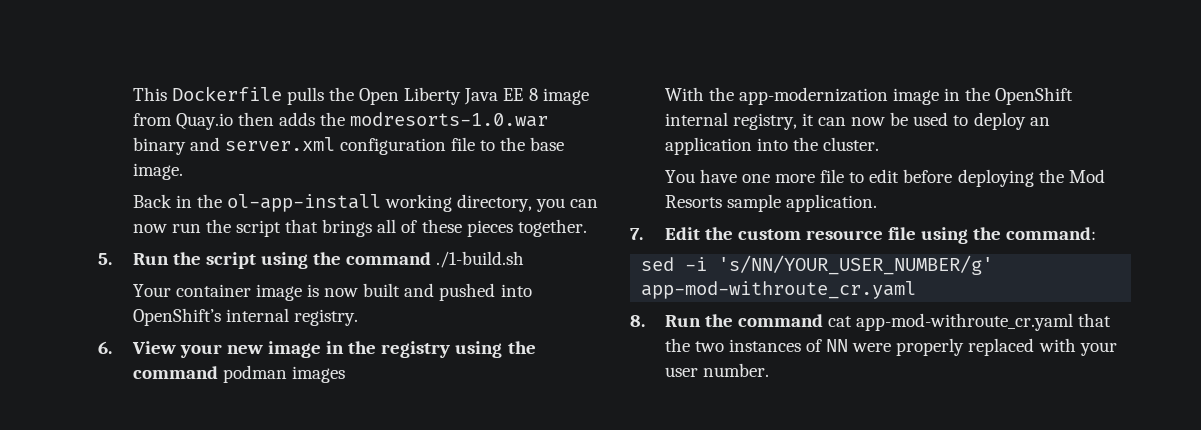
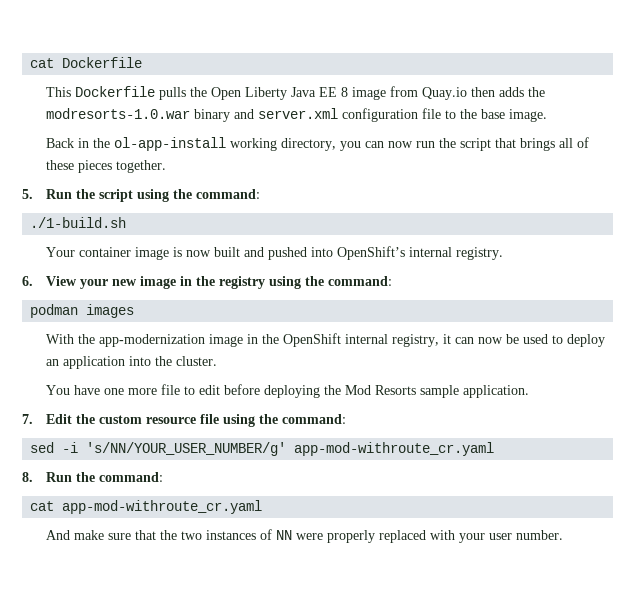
(132, 94) none -> [30,57,143,68] cat Dockerfile //
[346,252,432,265] command -> [196,189,261,199] command: //
[132,366,218,379] command -> [328,276,393,286] command: //
[737,314,823,327] command -> [99,472,164,482] command: //
(1074, 322) none -> [46,530,132,540] // And make sure

